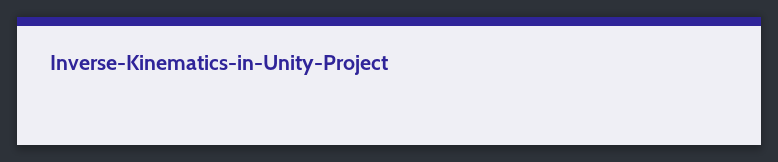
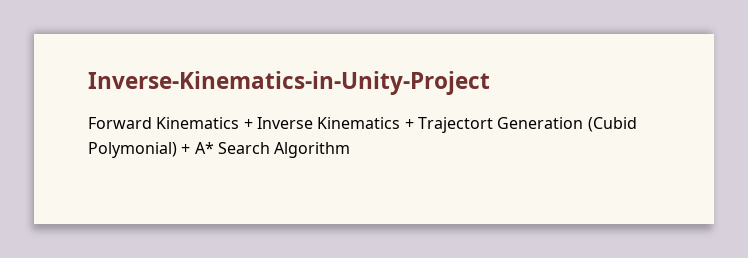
(388, 65) none -> [88,117,637,133] [88,142,351,158] // Forward Kinematics + Inverse Kinematics + Trajectort Generation (Cubid Polymonial) + A* Search Algorithm

